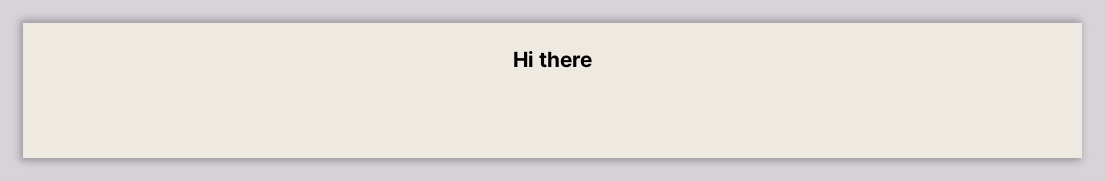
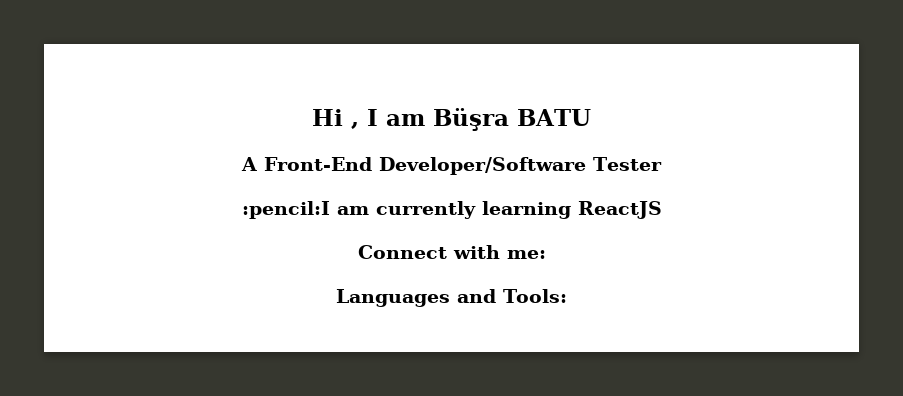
[539,51,593,68] there -> [351,108,592,131] [241,157,663,175] [241,201,662,219] [357,245,546,259] [335,289,568,307] , I am Büşra BATU // A Front-End Developer/Software Tester // :pencil:I am currently learning ReactJS // Connect with me: // Languages and Tools:

